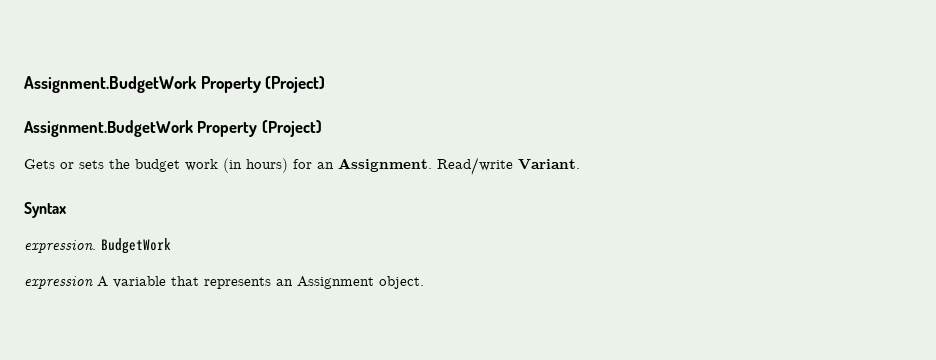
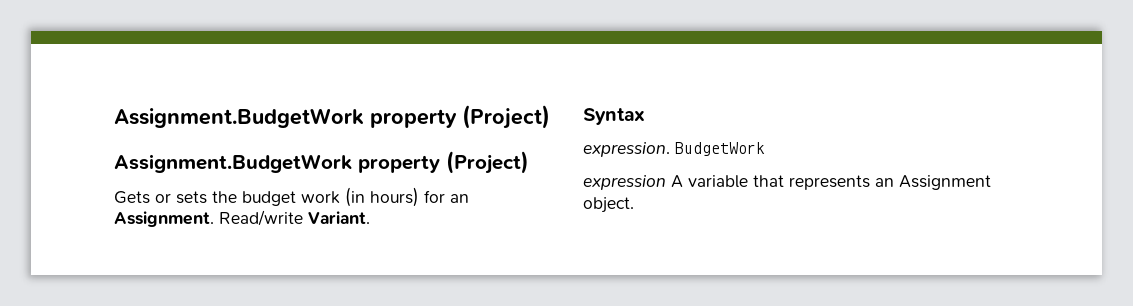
[24,76,261,93] Assignment.BudgetWork Property -> [114,108,457,128] Assignment.BudgetWork property
[197,121,258,137] Property -> [358,155,440,173] property

